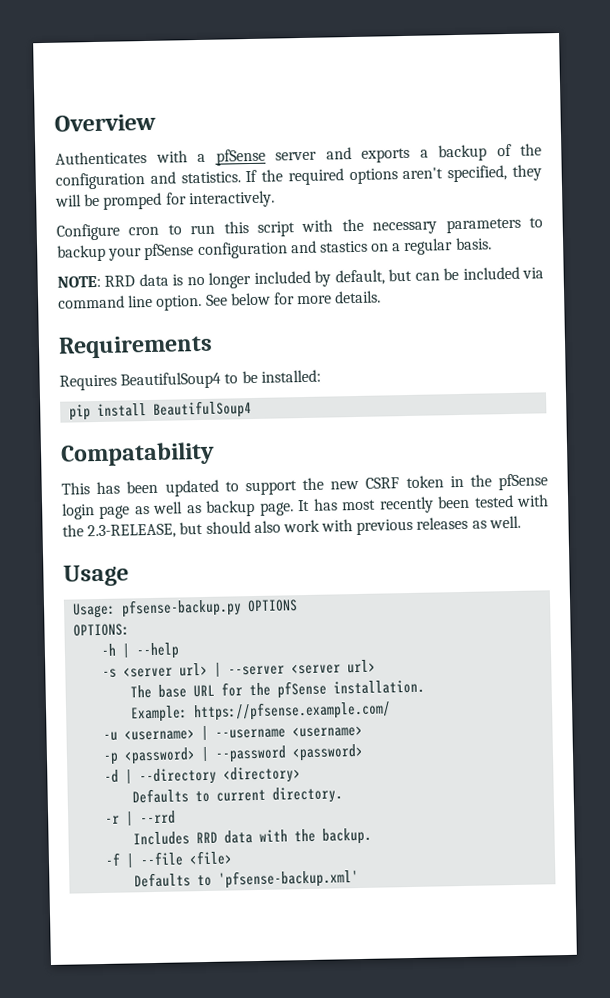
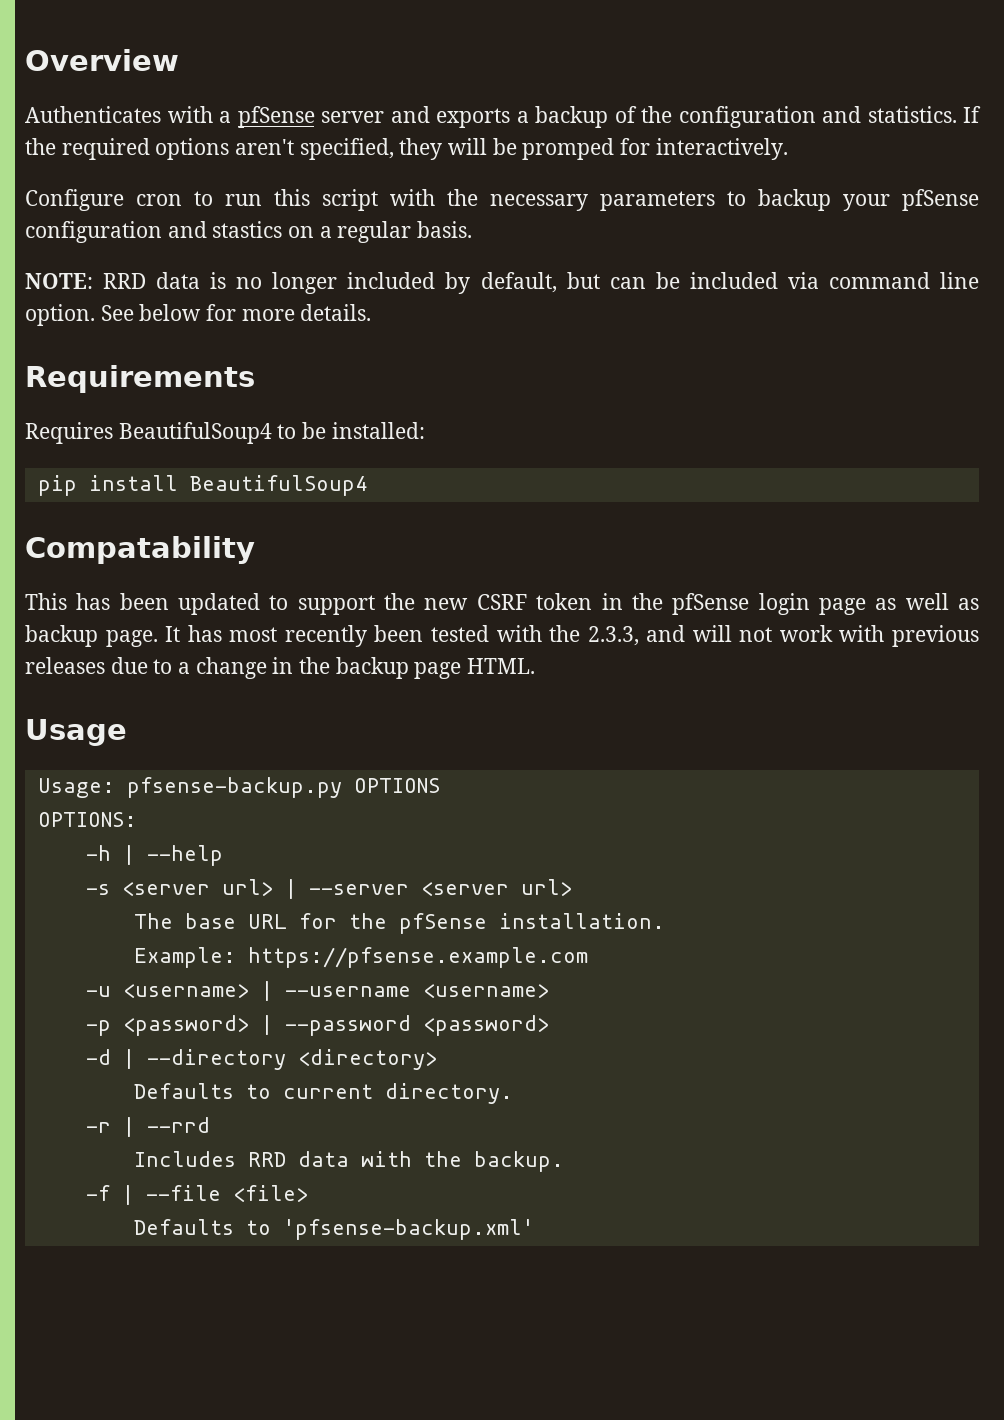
[87,515,521,540] 2.3-RELEASE, but should also work with previous releases as well. -> [587,625,979,647] [25,657,536,679] 2.3.3, and will not work with previous releases due to a change in the backup page HTML.
[193,700,392,722] https://pfsense.example.com/ -> [247,947,588,968] https://pfsense.example.com

